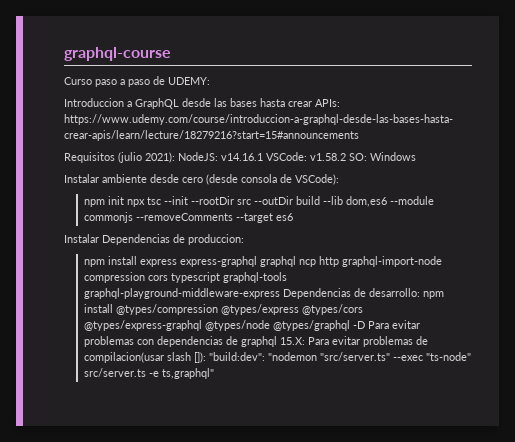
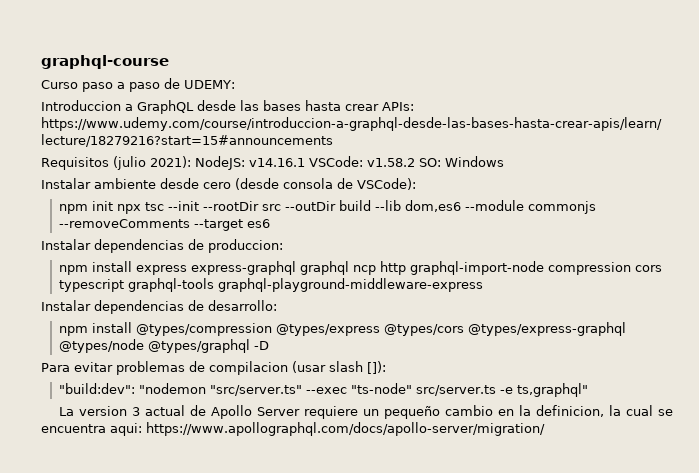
[102,234,170,245] Dependencias -> [94,239,184,253] dependencias
[283,288,352,299] Dependencias -> [41,300,184,314] // Instalar dependencias
(421, 292) none -> (277, 305) //
[368,320,421,329] [84,336,306,347] Para evitar problemas con dependencias de graphql 15.X: -> (270, 345) //
[84,352,165,363] compilacion(usar -> [209,361,326,375] compilacion (usar
(207, 357) none -> (386, 367) //
(215, 373) none -> [59,405,673,419] [41,422,545,436] // La version 3 actual de Apollo Server requiere un pequeño cambio en la definicion, la cual se encuentra aqui: https://www.apollographql.com/docs/apollo-server/migration/

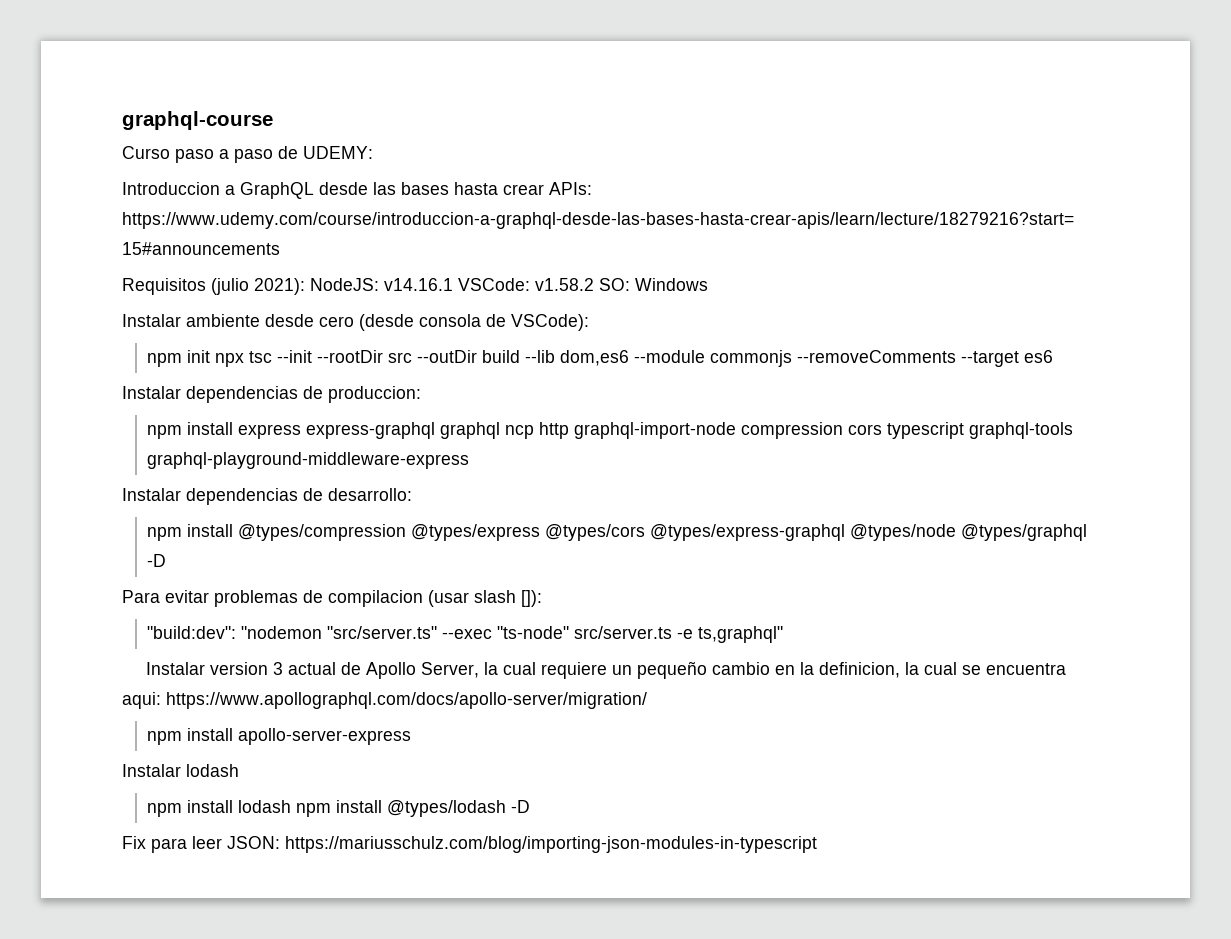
[59,407,75,416] La -> [146,662,206,675] Instalar
[257,407,301,416] Server -> [421,662,537,678] Server, la cual
(545, 429) none -> [147,728,412,745] [122,764,239,777] [147,800,531,817] [122,836,817,853] // npm install apollo-server-express // Instalar lodash // npm install lodash npm install @types/lodash -D // Fix para leer JSON: https://mariusschulz.com/blog/importing-json-modules-in-typescript

